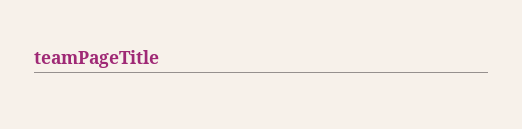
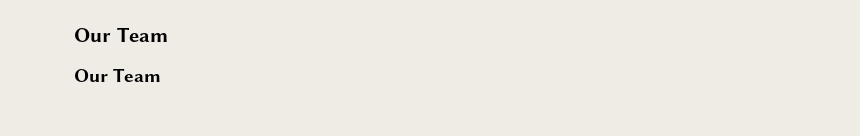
[34,50,159,68] teamPageTitle -> [74,27,168,42] [74,68,162,82] Our Team // Our Team

